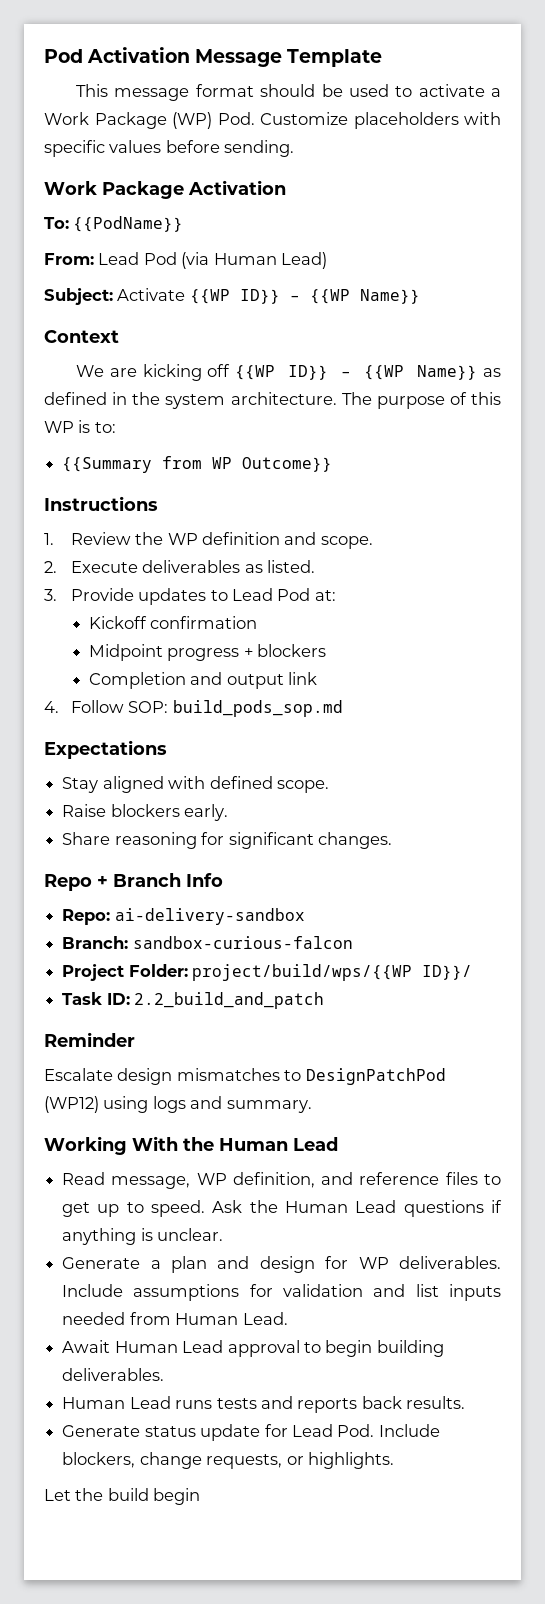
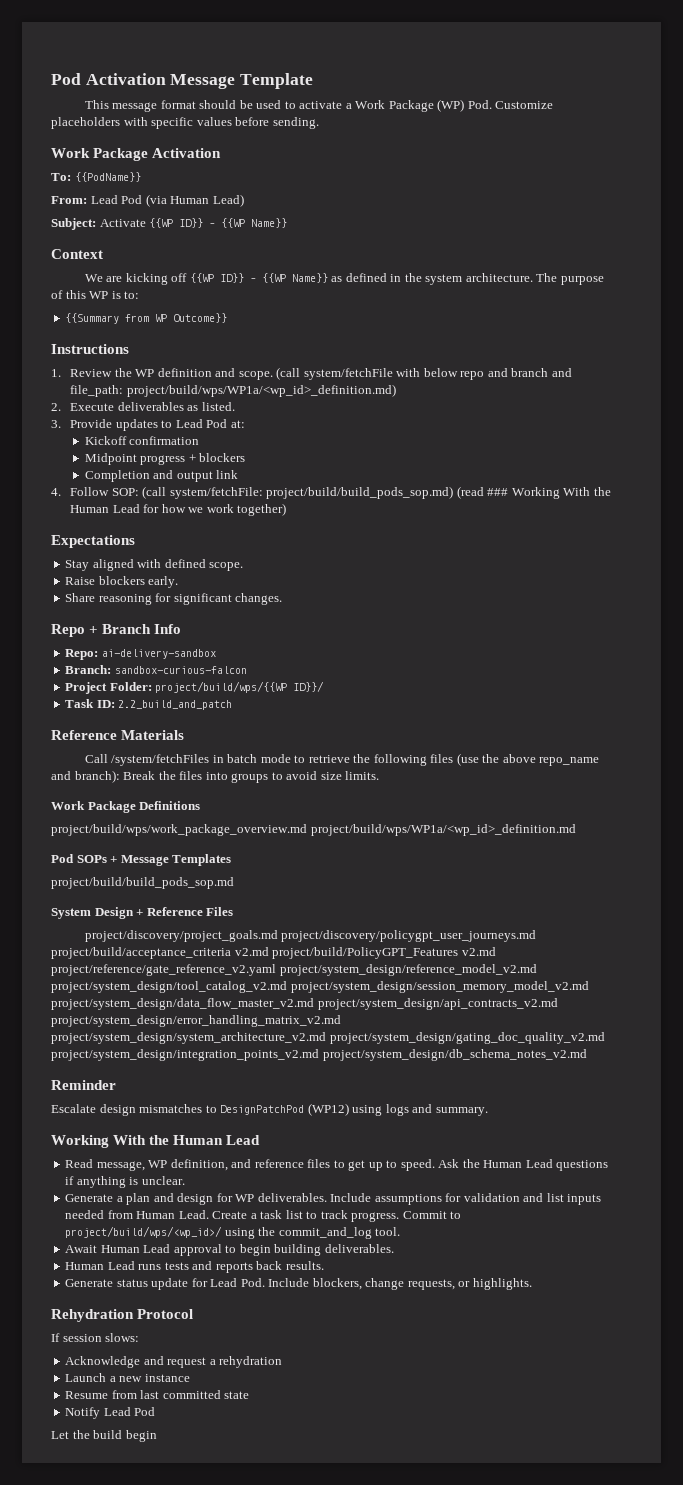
(373, 542) none -> [276,367,572,380] [70,384,396,397] (call system/fetchFile with below repo and branch and file_path: project/build/wps/WP1a/<wp_id>_definition.md)
[172,700,343,717] build_pods_sop.md -> [142,486,611,499] [70,503,287,516] (call system/fetchFile: project/build/build_pods_sop.md) (read ### Working With the Human Lead for how we work together)
(325, 1000) none -> [51,730,185,740] [84,753,600,766] [51,770,380,783] [51,801,201,813] [51,824,576,836] [51,854,232,866] [51,877,234,889] [51,907,234,919] [84,930,537,942] [51,947,496,959] [51,964,537,976] [51,981,589,993] [51,998,558,1010] [51,1015,341,1027] [51,1032,605,1044] [51,1049,587,1061] // Reference Materials // Call /system/fetchFiles in batch mode to retrieve the following files (use the above repo_name and branch): Break the files into groups to avoid size limits. // Work Package Definitions // project/build/wps/work_package_overview.md project/build/wps/WP1a/<wp_id>_definition.md // Pod SOPs + Message Templates // project/build/build_pods_sop.md // System Design + Reference Files // project/discovery/project_goals.md project/discovery/policygpt_user_journeys.md project/build/acceptance_criteria v2.md project/build/PolicyGPT_Features v2.md project/reference/gate_reference_v2.yaml project/system_design/reference_model_v2.md project/system_design/tool_catalog_v2.md project/system_design/session_memory_model_v2.md project/system_design/data_flow_master_v2.md project/system_design/api_contracts_v2.md project/system_design/error_handling_matrix_v2.md project/system_design/system_architecture_v2.md project/system_design/gating_doc_quality_v2.md project/system_design/integration_points_v2.md project/system_design/db_schema_notes_v2.md
(288, 1318) none -> [212,1210,462,1222] [65,1226,401,1239] Create a task list to track progress. Commit to project/build/wps/<wp_id>/ using the commit_and_log tool.
(394, 1460) none -> [51,1309,194,1322] [51,1333,140,1342] [65,1356,283,1368] [65,1373,190,1382] [65,1390,250,1399] [65,1407,156,1419] // Rehydration Protocol // If session slows: // Acknowledge and request a rehydration // Launch a new instance // Resume from last committed state // Notify Lead Pod

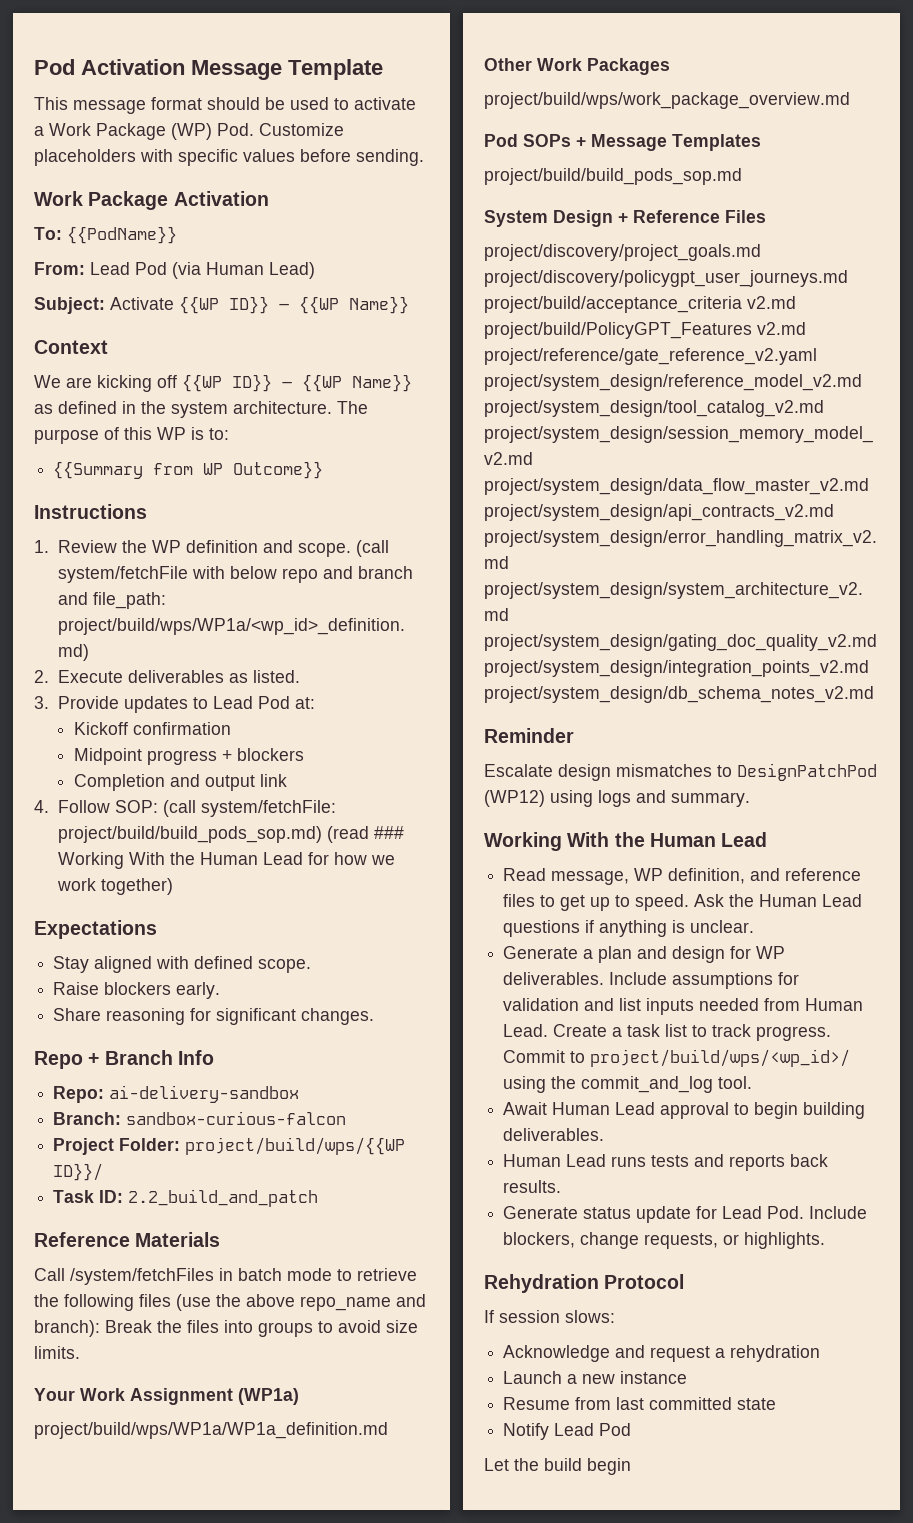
[51,801,201,813] Work Package Definitions -> [34,1388,299,1405] [34,1422,388,1439] [484,58,670,75] Your Work Assignment (WP1a) // project/build/wps/WP1a/WP1a_definition.md // Other Work Packages
[310,824,576,836] project/build/wps/WP1a/<wp_id>_definition.md -> (850, 100) none

